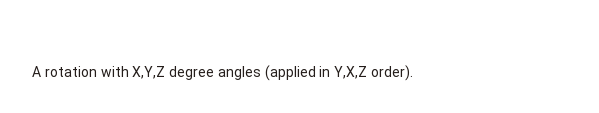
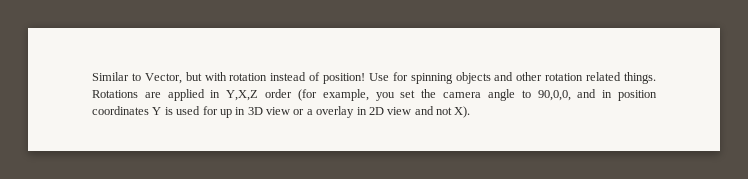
[32,65,414,81] A rotation with X,Y,Z degree angles (applied in Y,X,Z order). -> [92,72,656,84] [92,89,657,101] [92,106,471,118] Similar to Vector, but with rotation instead of position! Use for spinning objects and other rotation related things. Rotations are applied in Y,X,Z order (for example, you set the camera angle to 90,0,0, and in position coordinates Y is used for up in 3D view or a overlay in 2D view and not X).

